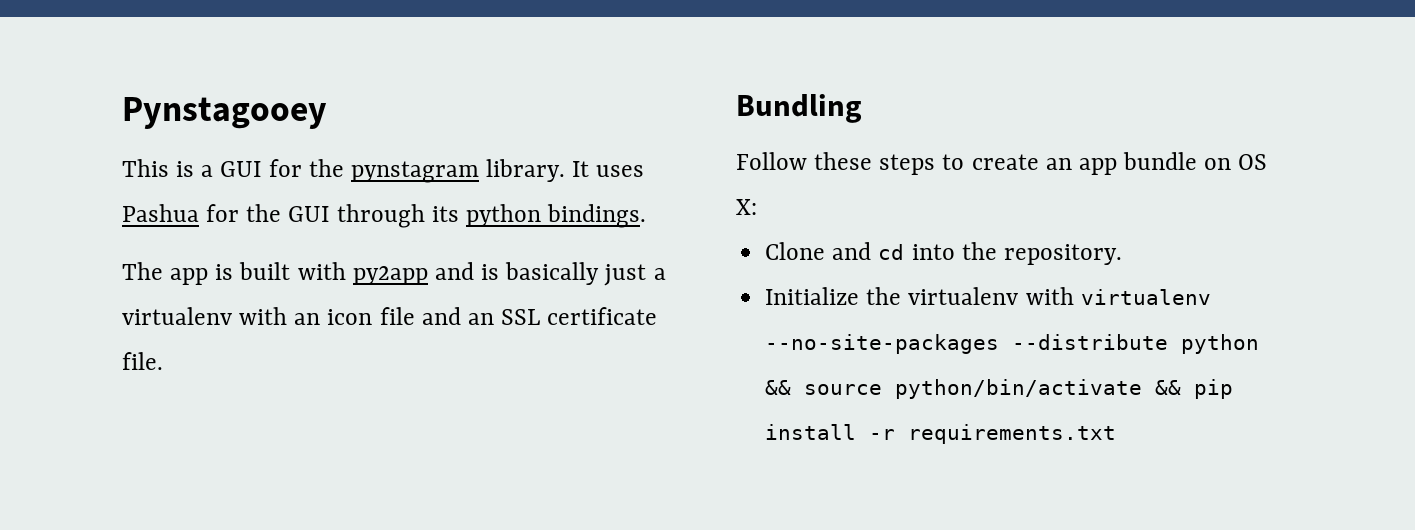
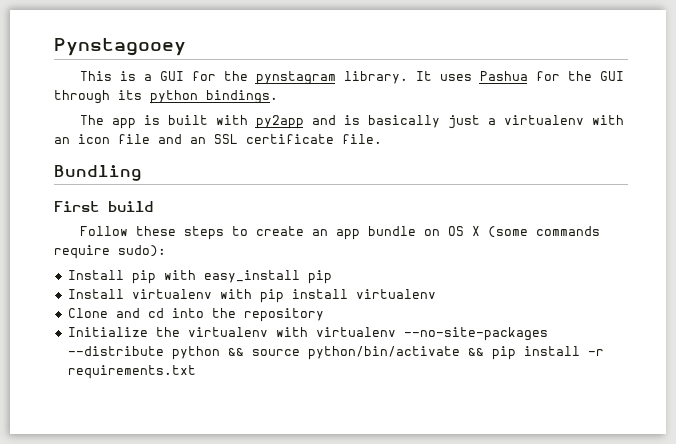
(862, 108) none -> [54,201,153,212] // First build
[736,199,757,215] X: -> [471,226,600,238] [54,245,166,259] [67,270,332,284] [67,289,436,303] X (some commands require sudo): // Install pip with easy_install pip // Install virtualenv with pip install virtualenv
[1003,244,1122,265] repository. -> [243,308,324,322] repository

